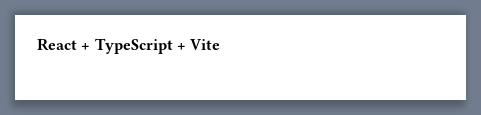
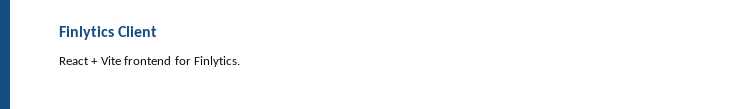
[37,38,221,54] React + TypeScript + Vite -> [59,26,158,40] [59,56,240,67] Finlytics Client // React + Vite frontend for Finlytics.

